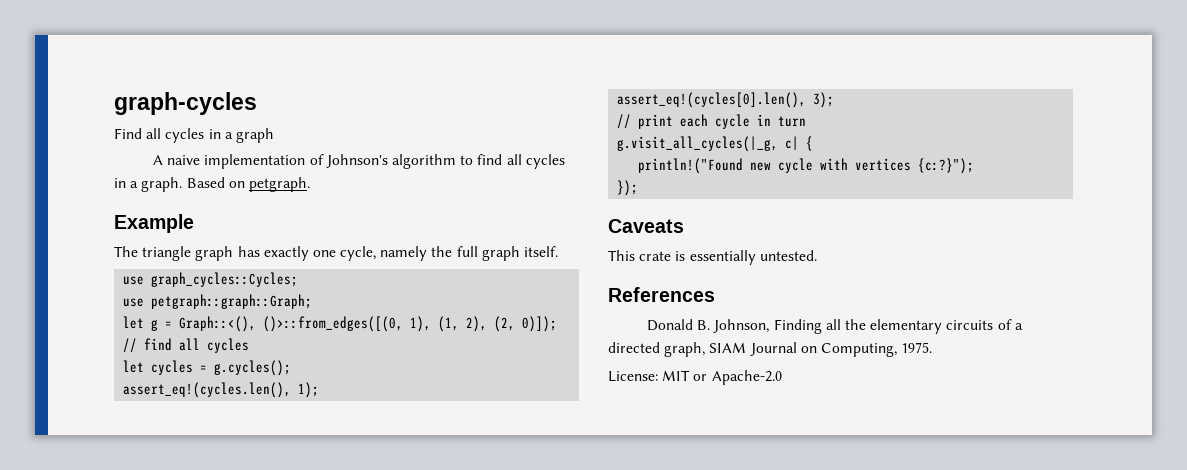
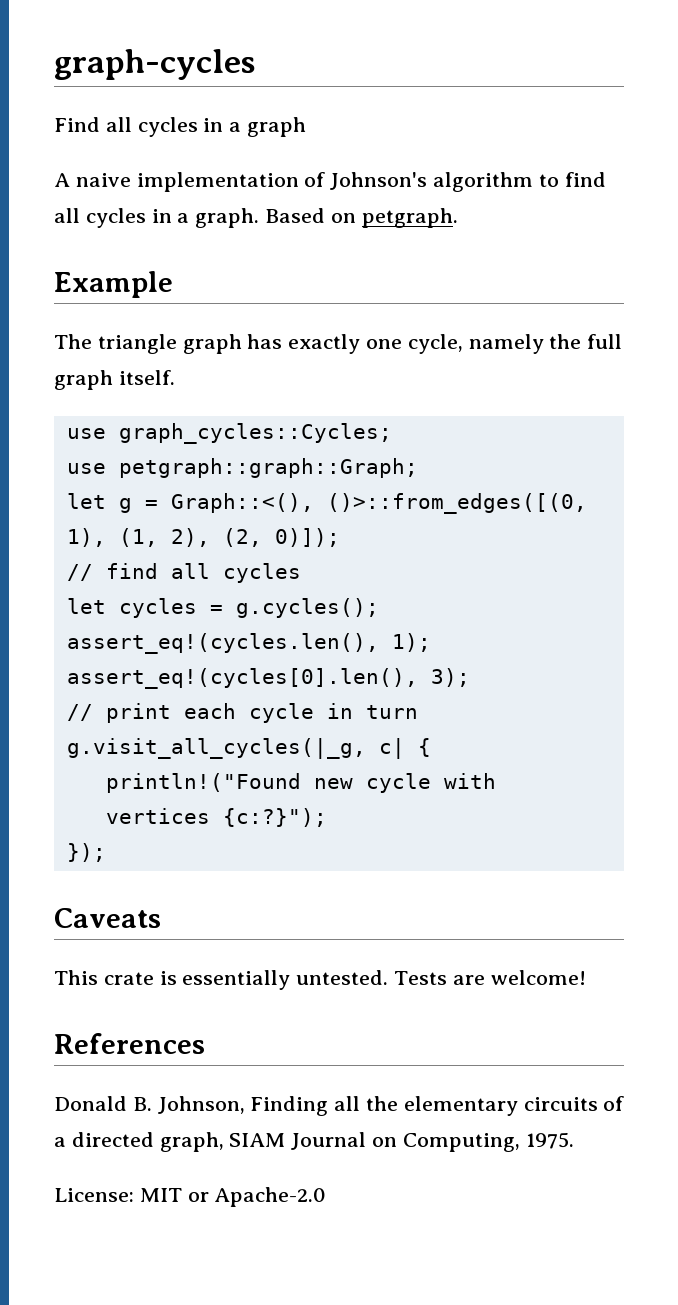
(817, 255) none -> [394,970,586,985] Tests are welcome!

